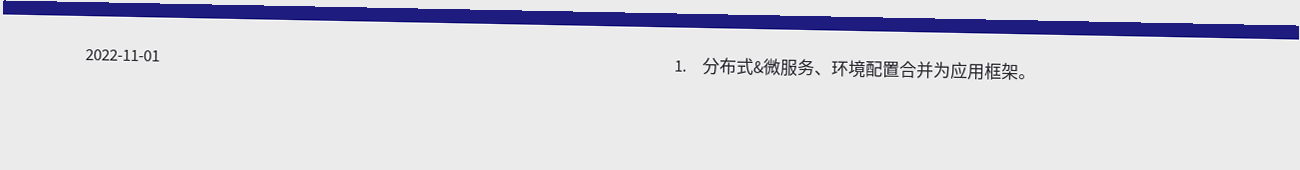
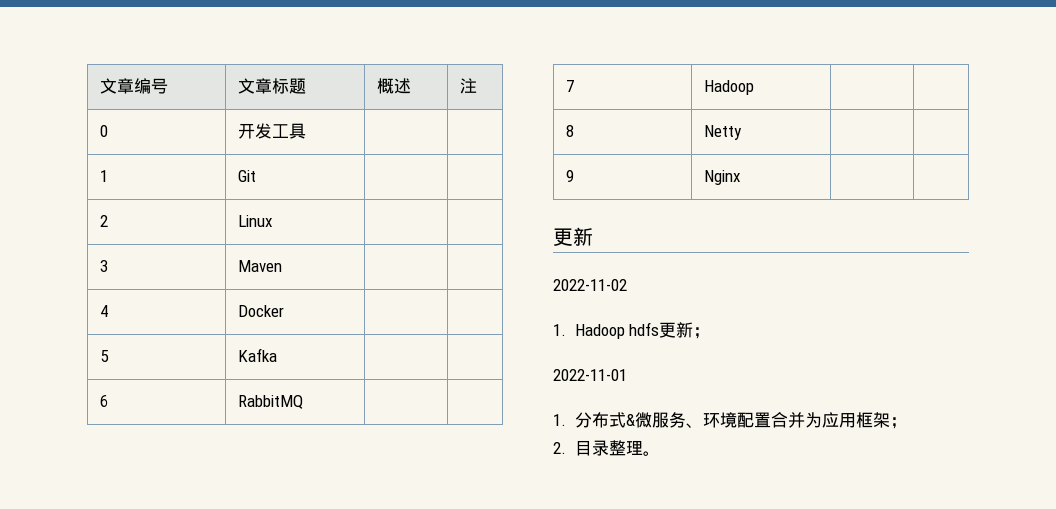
(85, 55) none -> [100,78,169,94] [238,78,307,94] [377,78,412,94] [460,78,478,94] [100,125,109,137] [238,123,307,139] [100,170,109,182] [238,170,257,182] [100,215,109,227] [238,215,273,227] [100,260,109,272] [238,260,283,272] [100,305,109,317] [238,305,285,317] [100,350,110,362] [238,348,278,362] [100,395,109,407] [238,395,304,409] [566,80,575,92] [704,80,755,95] [566,125,575,137] [704,125,743,140] [566,170,575,182] [704,170,741,185] [553,227,593,246] [553,279,627,291] [553,322,711,339] 文章编号 | 文章标题 | 概述 | 注 // 0 | 开发工具 | | // 1 | Git | | // 2 | Linux | | // 3 | Maven | | // 4 | Docker | | // 5 | Kafka | | // 6 | RabbitMQ | | // 7 | Hadoop | | // 8 | Netty | | // 9 | Nginx | | // 更新 // 2022-11-02 // 1. Hadoop hdfs更新； //
(1020, 71) none -> [889,417,907,429] [553,440,643,456] ； // 2.目录整理

